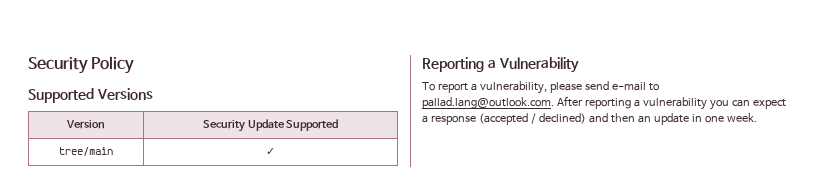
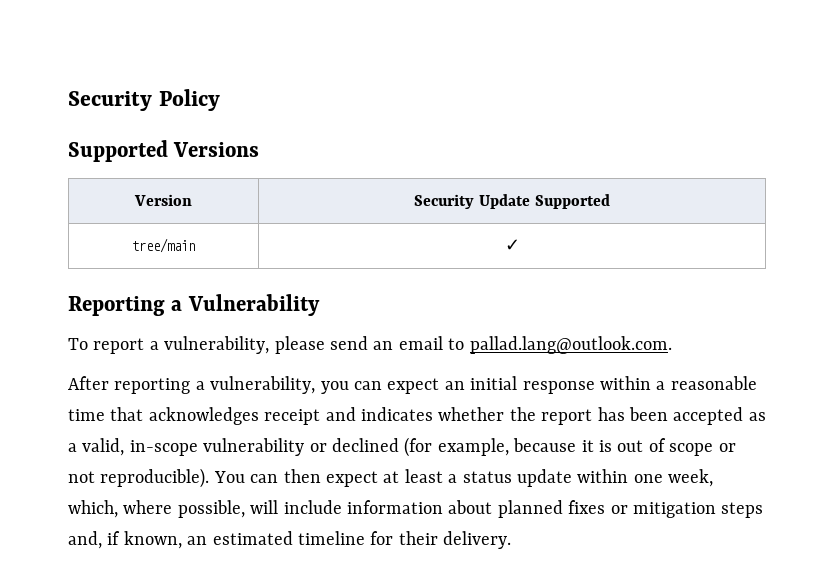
[611,82,646,91] e-mail -> [373,336,443,350] an email
(554, 103) none -> (672, 345) //
[642,97,707,110] vulnerability -> [210,376,316,394] vulnerability,
[422,113,757,125] a response (accepted / declined) and then an update in one week. -> [444,376,757,394] [68,407,766,425] [68,437,736,457] [68,468,714,488] [68,500,764,518] [68,531,512,549] an initial response within a reasonable time that acknowledges receipt and indicates whether the report has been accepted as a valid, in-scope vulnerability or declined (for example, because it is out of scope or not reproducible). You can then expect at least a status update within one week, which, where possible, will include information about planned fixes or mitigation steps and, if known, an estimated timeline for their delivery.

